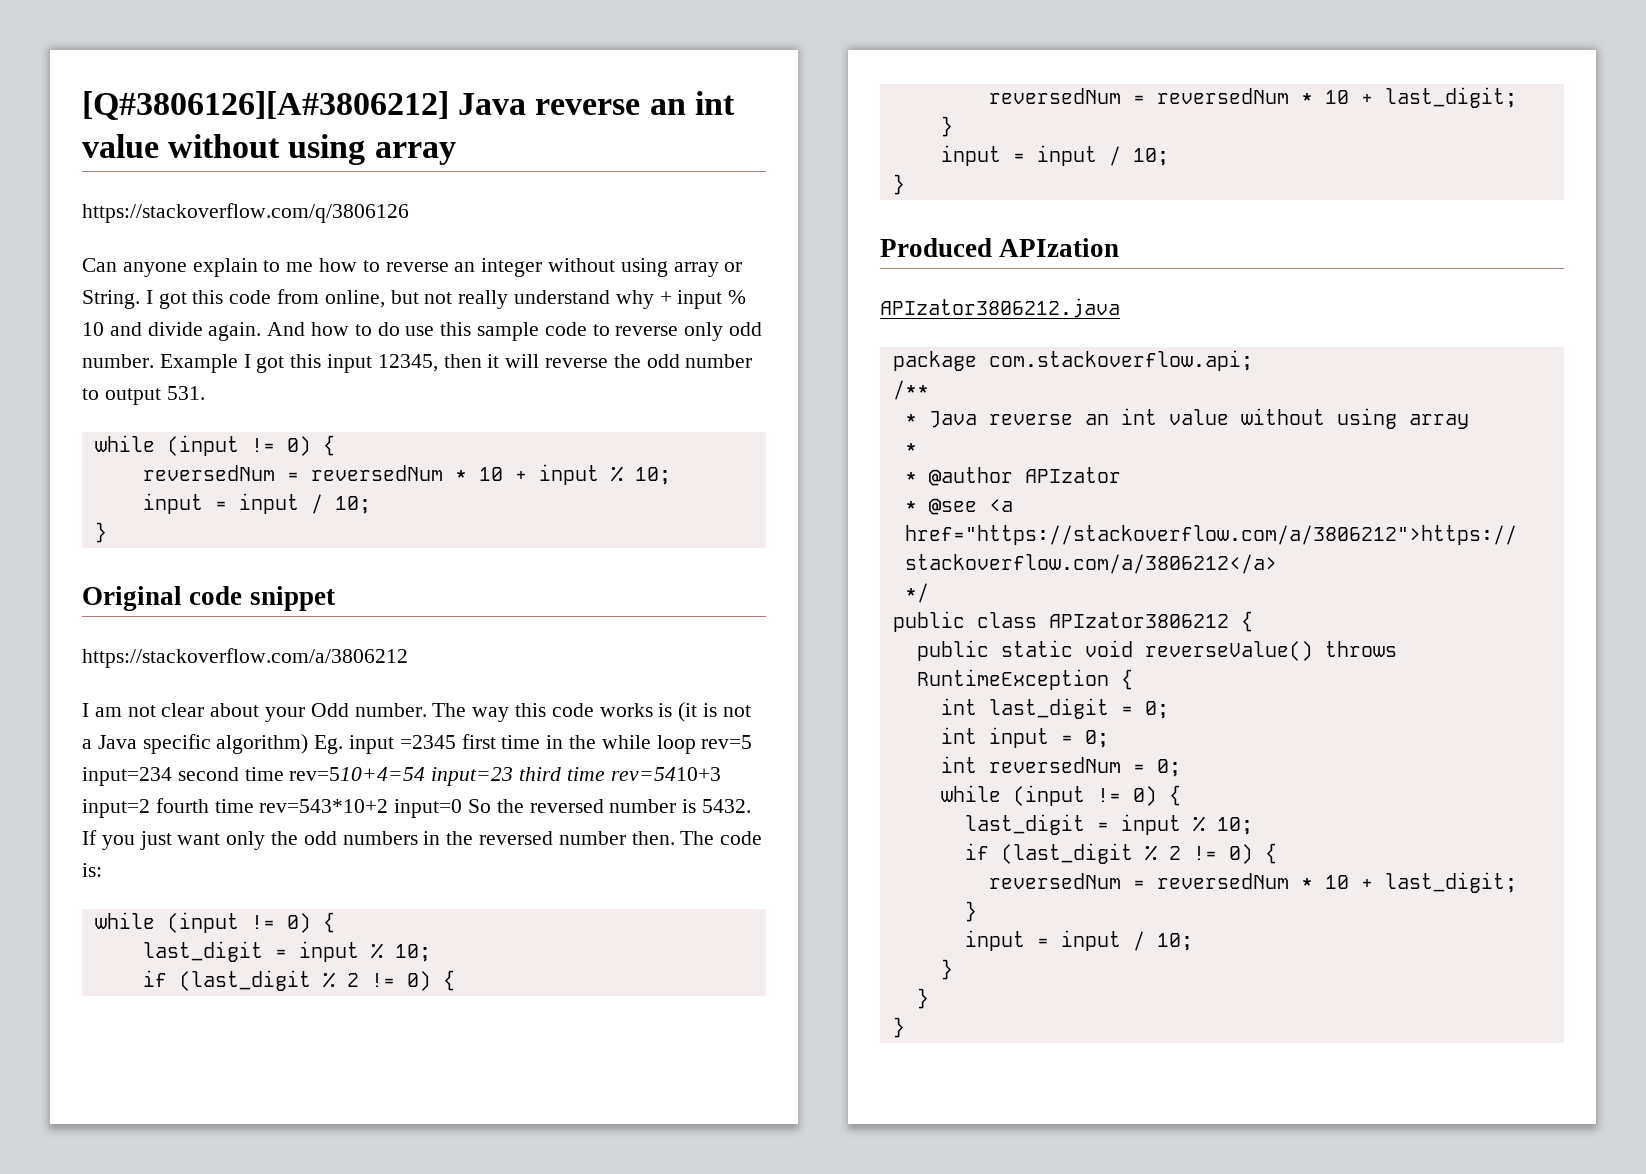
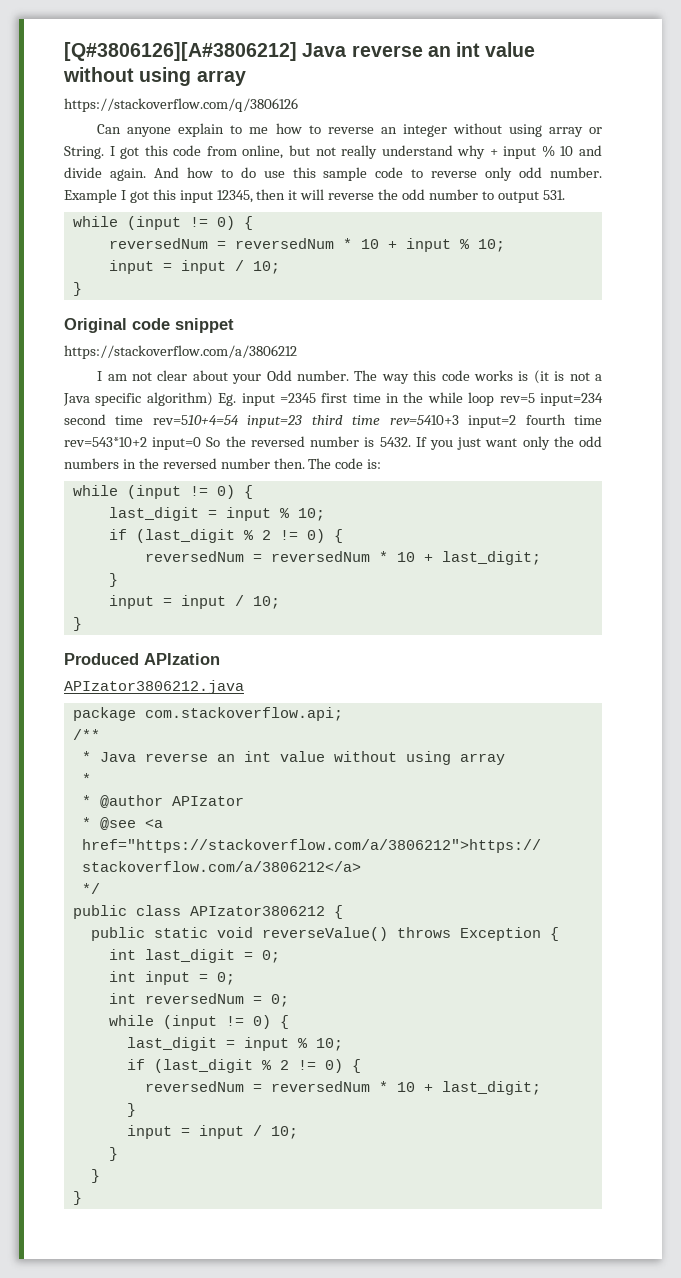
[916,669,1109,690] RuntimeException -> [459,927,541,941] Exception

